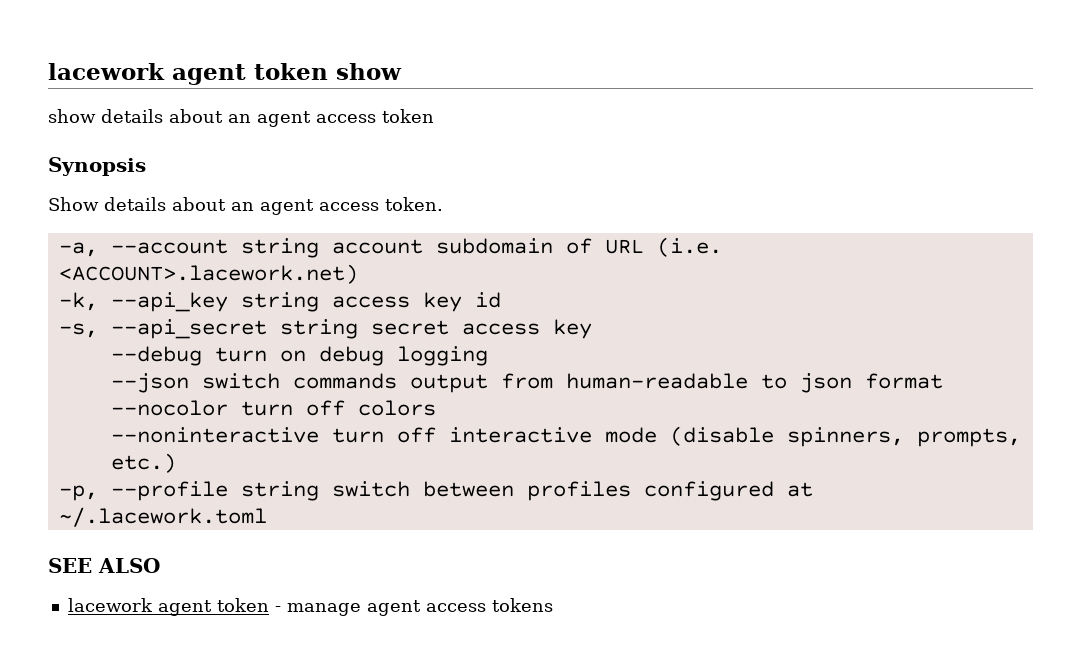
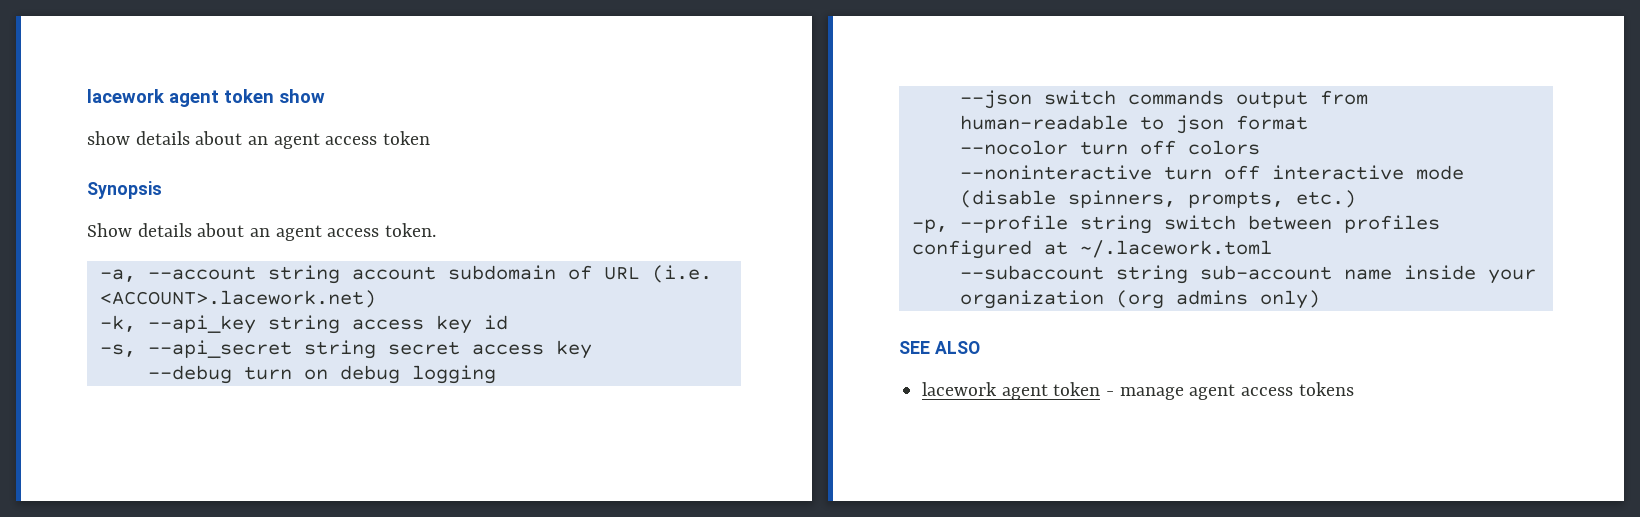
(267, 517) none -> [959,265,1536,284] [959,290,1320,309] // --subaccount string sub-account name inside your organization (org admins only)

